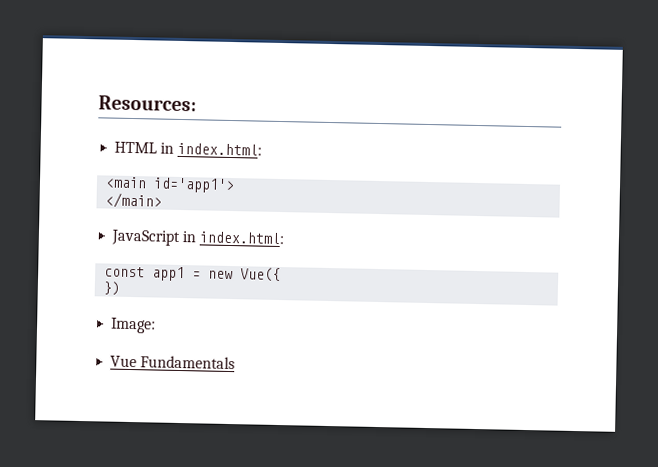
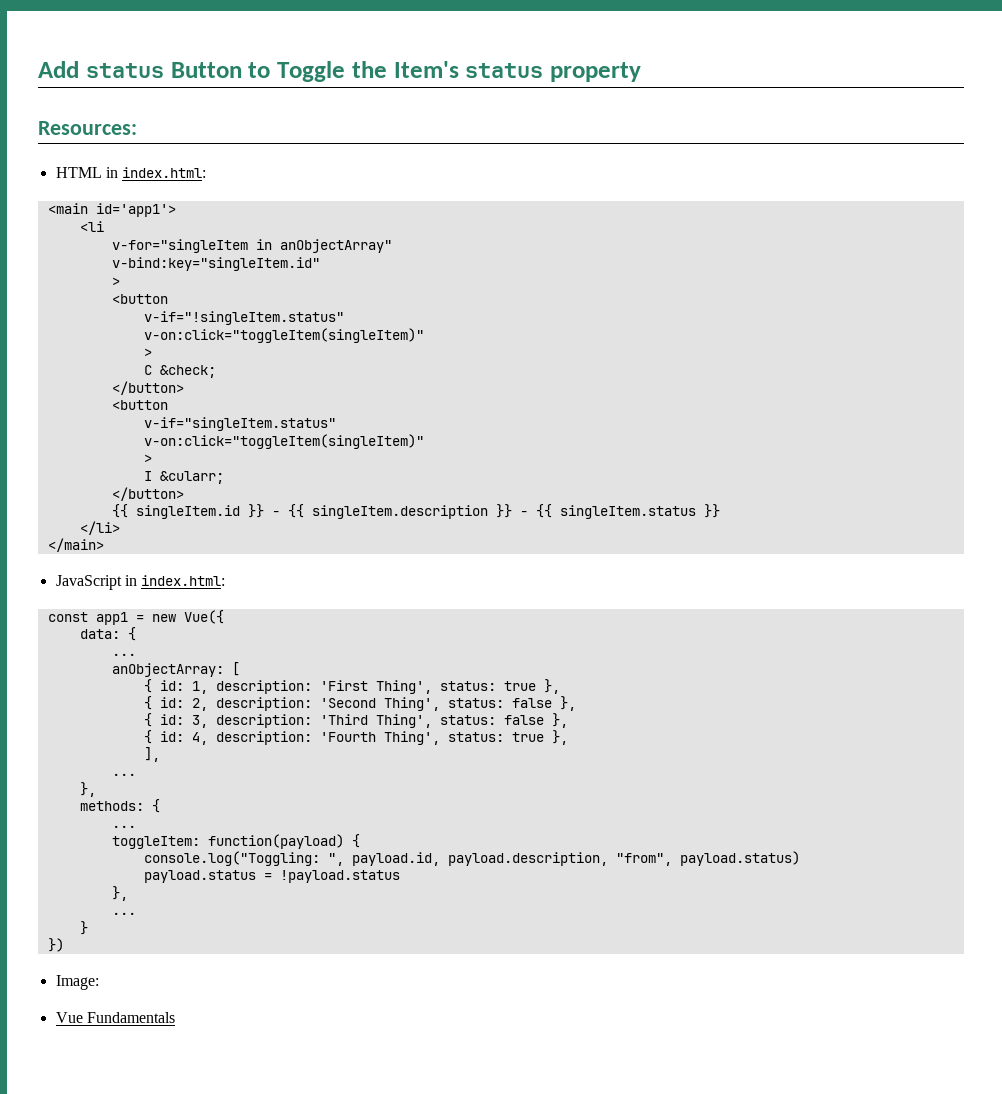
(98, 103) none -> [38,61,641,82] Add status Button to Toggle the Item's status property //
(236, 185) none -> [79,221,104,232] [111,239,392,253] [111,257,320,271] [111,277,120,286] [111,294,168,304] [143,311,344,325] [143,328,424,343] [143,348,152,357] [143,365,216,378] [111,381,184,395] [111,400,168,410] [143,417,336,431] [143,434,424,449] [143,454,152,463] [143,471,224,484] [111,487,184,501] [111,504,720,519] [79,521,120,535] // <li // v-for="singleItem in anObjectArray" // v-bind:key="singleItem.id" // > // <button // v-if="!singleItem.status" // v-on:click="toggleItem(singleItem)" // > // C &check; // </button> // <button // v-if="singleItem.status" // v-on:click="toggleItem(singleItem)" // > // I &cularr; // </button> // {{ singleItem.id }} - {{ singleItem.description }} - {{ singleItem.status }} // </li>
(282, 275) none -> [79,627,136,641] [111,653,136,656] [111,662,240,677] [143,679,560,694] [143,696,576,711] [143,713,568,728] [143,730,568,745] [143,747,160,762] [111,773,136,776] [79,782,96,797] [79,799,160,813] [111,825,136,828] [111,834,360,849] [143,851,800,866] [143,870,400,883] [111,886,128,901] [111,912,136,915] [79,921,88,935] // data: { // ... // anObjectArray: [ // { id: 1, description: 'First Thing', status: true }, // { id: 2, description: 'Second Thing', status: false }, // { id: 3, description: 'Third Thing', status: false }, // { id: 4, description: 'Fourth Thing', status: true }, // ], // ... // }, // methods: { // ... // toggleItem: function(payload) { // console.log("Toggling: ", payload.id, payload.description, "from", payload.status) // payload.status = !payload.status // }, // ... // }

